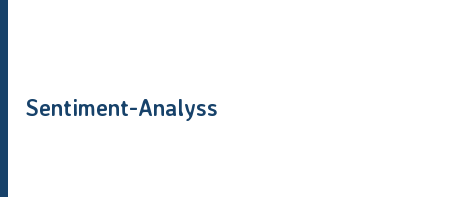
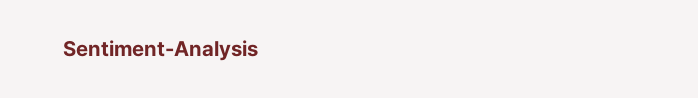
[25,99,218,121] Sentiment-Analyss -> [63,40,258,61] Sentiment-Analysis

